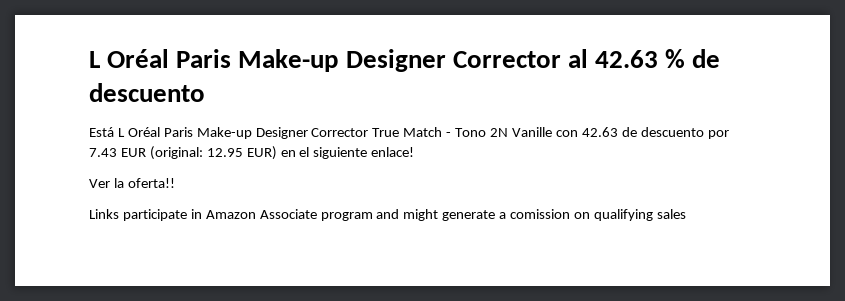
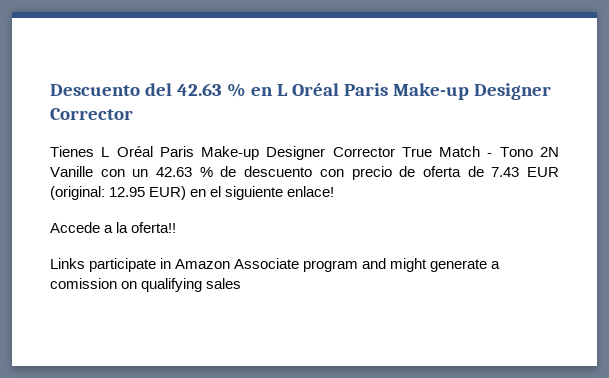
[89,49,721,72] [89,83,205,102] [89,127,114,137] L Oréal Paris Make-up Designer Corrector al 42.63 % de descuento // Está -> [50,83,551,100] [50,108,133,120] [50,146,94,157] Descuento del 42.63 % en L Oréal Paris Make-up Designer Corrector // Tienes
[581,127,729,139] 42.63 de descuento por -> [132,166,484,180] un 42.63 % de descuento con precio de oferta de
[89,179,110,188] Ver -> [50,222,114,233] Accede a

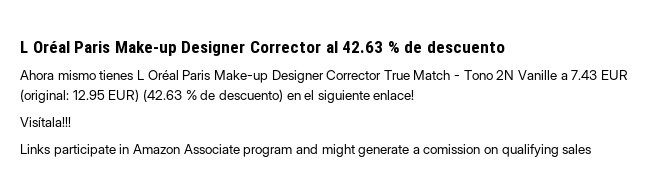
[50,83,551,100] [50,108,133,120] [50,146,94,157] Descuento del 42.63 % en L Oréal Paris Make-up Designer Corrector // Tienes -> [20,41,505,56] [20,70,134,80] L Oréal Paris Make-up Designer Corrector al 42.63 % de descuento // Ahora mismo tienes
[100,166,484,180] con un 42.63 % de descuento con precio de oferta de -> [560,73,568,80] a
(187, 193) none -> [142,89,283,102] (42.63 % de descuento)
[50,222,177,233] Accede a la oferta!! -> [20,117,71,127] Visítala!!!

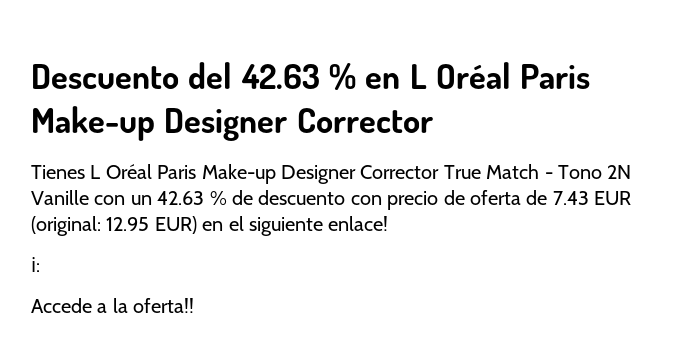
[20,41,505,56] [20,70,134,80] L Oréal Paris Make-up Designer Corrector al 42.63 % de descuento // Ahora mismo tienes -> [31,62,591,90] [31,106,433,141] [31,165,85,179] Descuento del 42.63 % en L Oréal Paris Make-up Designer Corrector // Tienes
[560,73,568,80] a -> [94,190,548,210] con un 42.63 % de descuento con precio de oferta de
[142,89,283,102] (42.63 % de descuento) -> (197, 225) none
[20,117,71,127] [20,144,592,157] Visítala!!! // Links participate in Amazon Associate program and might generate a comission on qualifying sales -> [31,257,40,272] [31,298,195,313] ℹ: // Accede a la oferta!!

